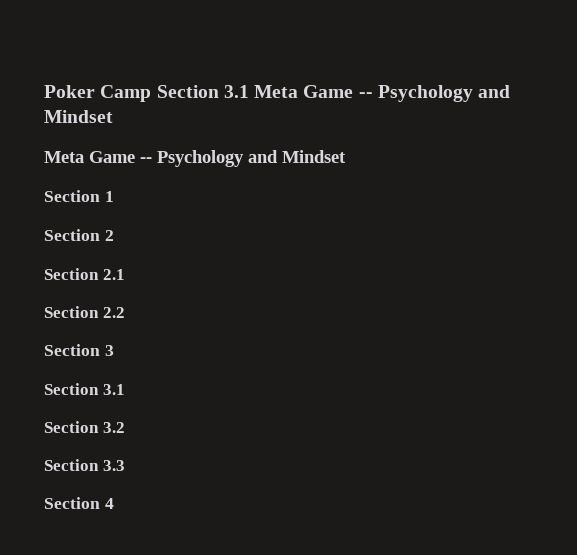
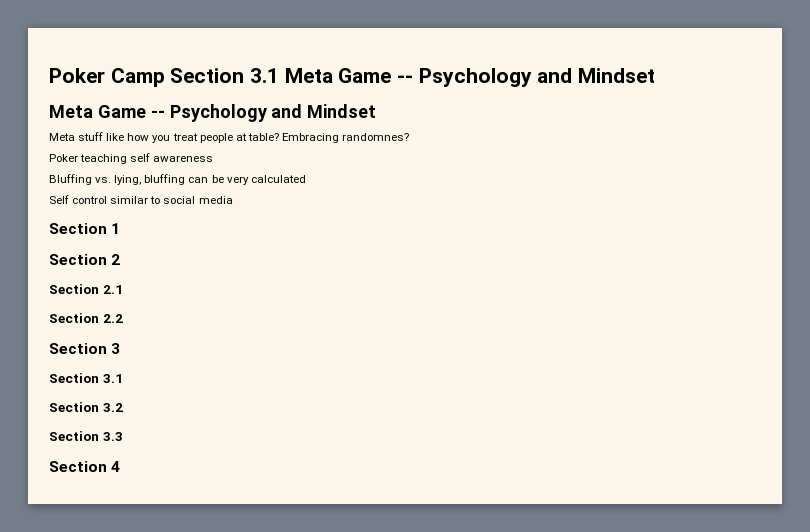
(346, 156) none -> [49,132,410,143] [49,153,214,164] [49,174,306,185] [49,195,233,204] // Meta stuff like how you treat people at table? Embracing randomnes? // Poker teaching self awareness // Bluffing vs. lying, bluffing can be very calculated // Self control similar to social media

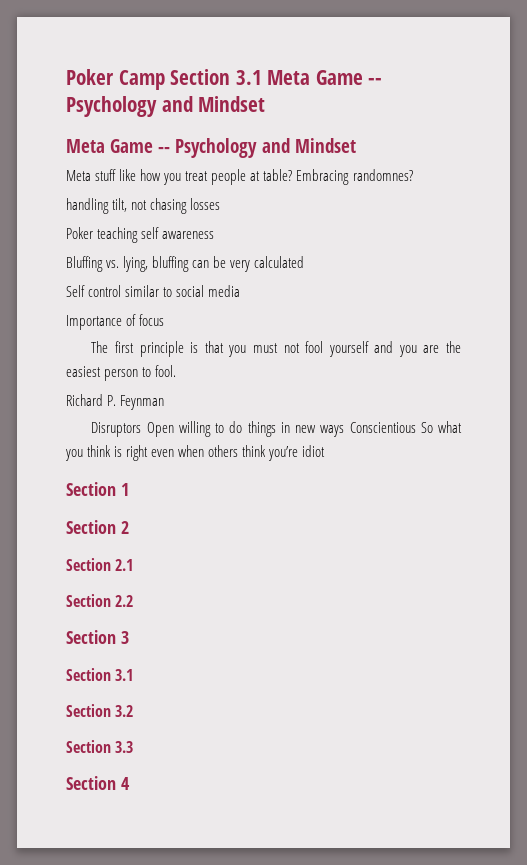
(410, 137) none -> [66,198,221,214] // handling tilt, not chasing losses
(233, 200) none -> [66,314,165,330] [91,341,461,357] [66,365,177,381] [66,394,165,410] [91,421,462,437] [65,445,326,461] // Importance of focus // The first principle is that you must not fool yourself and you are the easiest person to fool. // Richard P. Feynman // Disruptors Open willing to do things in new ways Conscientious So what you think is right even when others think you’re idiot

